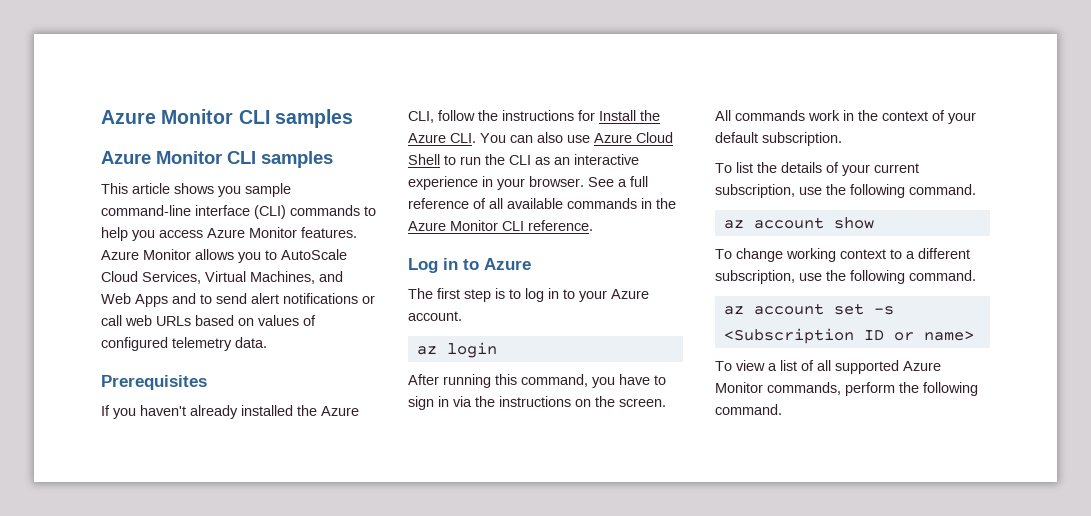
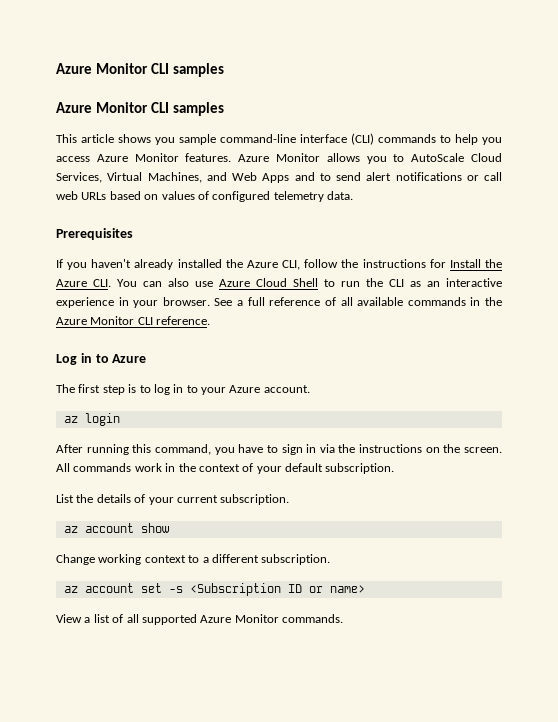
[715,162,753,173] To list -> [56,494,74,503] List
[715,184,976,198] subscription, use the following command. -> [220,494,290,505] subscription.
[715,248,783,262] To change -> [56,554,95,565] Change
[715,270,976,284] subscription, use the following command. -> [261,554,331,565] subscription.
[715,360,765,371] To view -> [56,614,82,623] View
[767,382,978,396] [715,404,782,415] commands, perform the following command. -> [282,614,343,623] commands.

